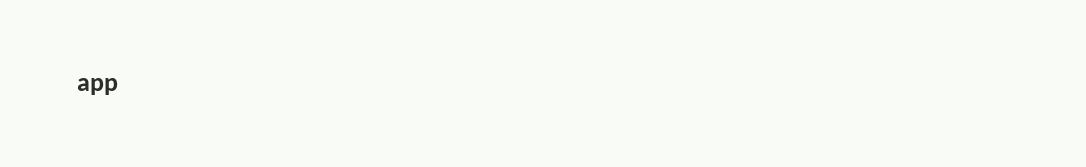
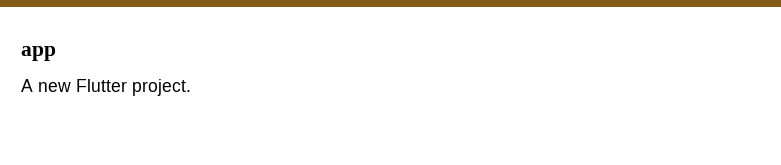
(118, 86) none -> [21,79,191,96] // A new Flutter project.

